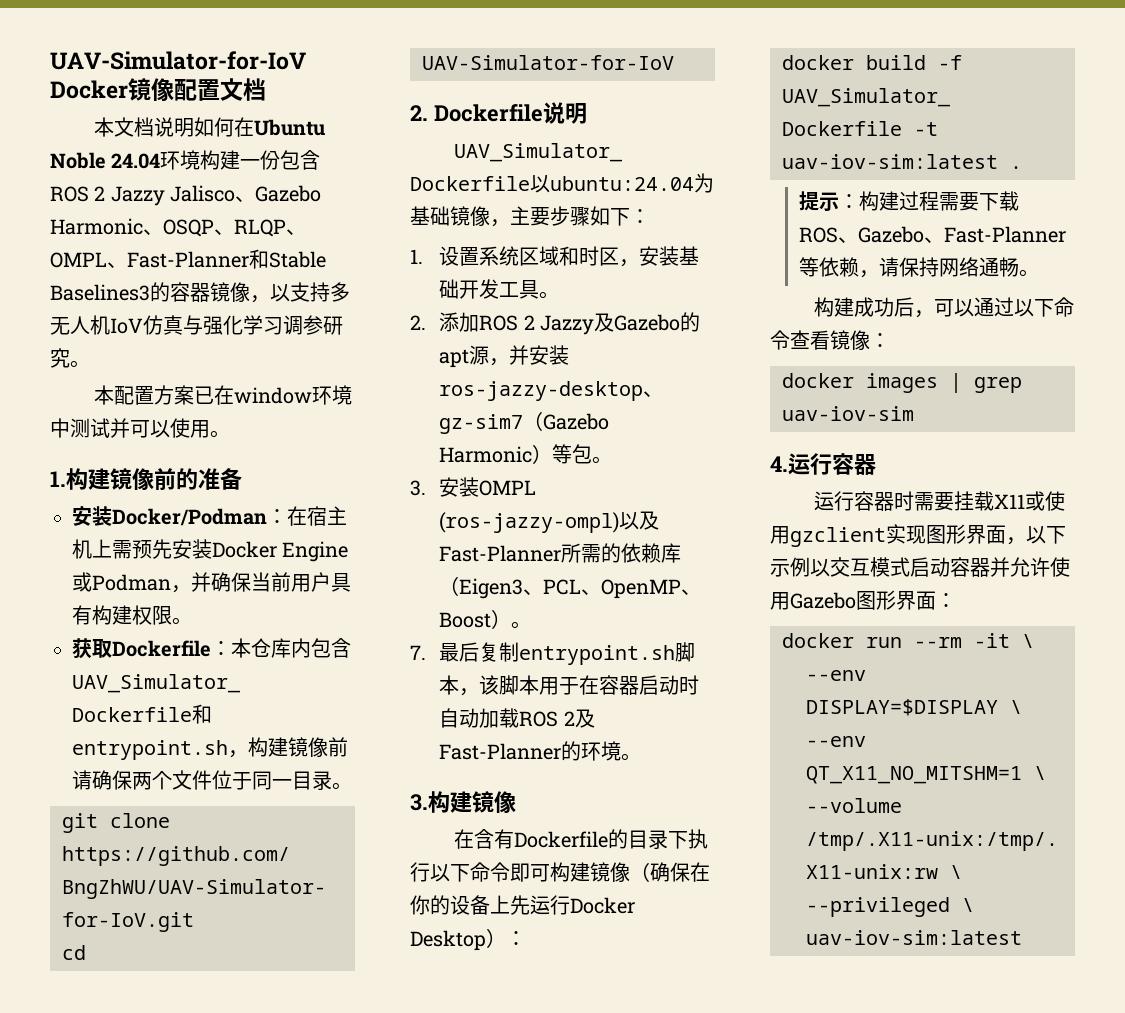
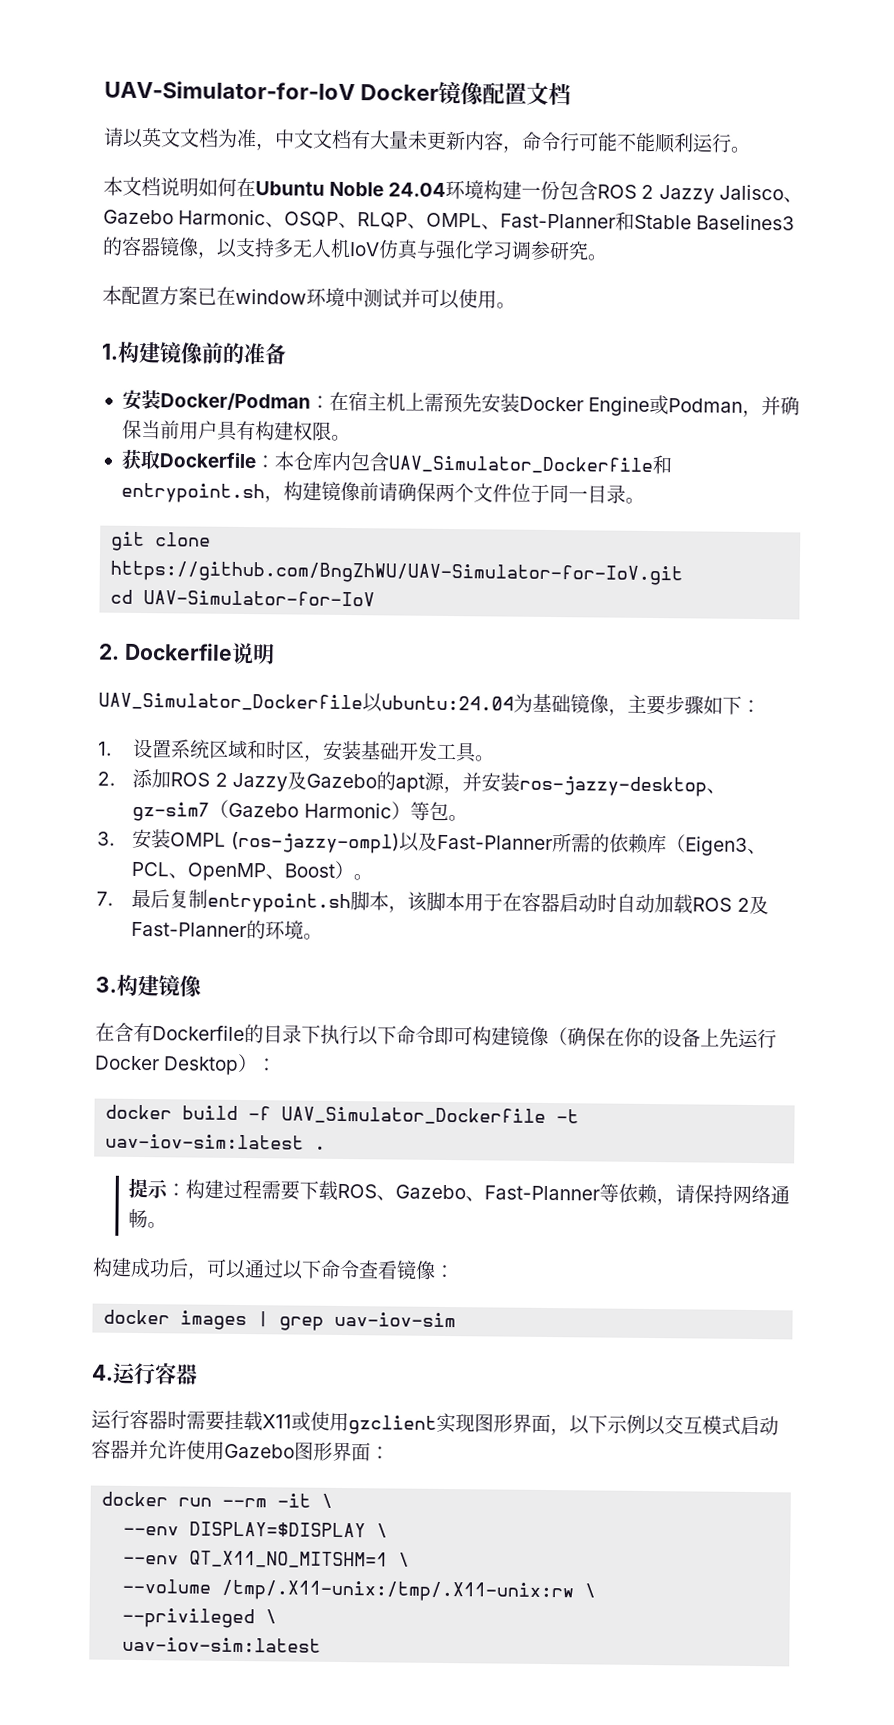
(266, 89) none -> [103,127,751,154] // 请以英文文档为准，中文文档有大量未更新内容，命令行可能不能顺利运行。

